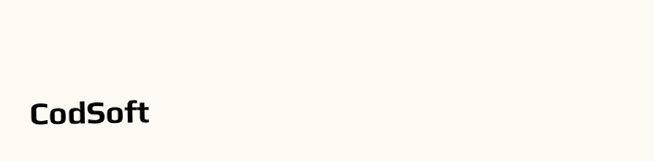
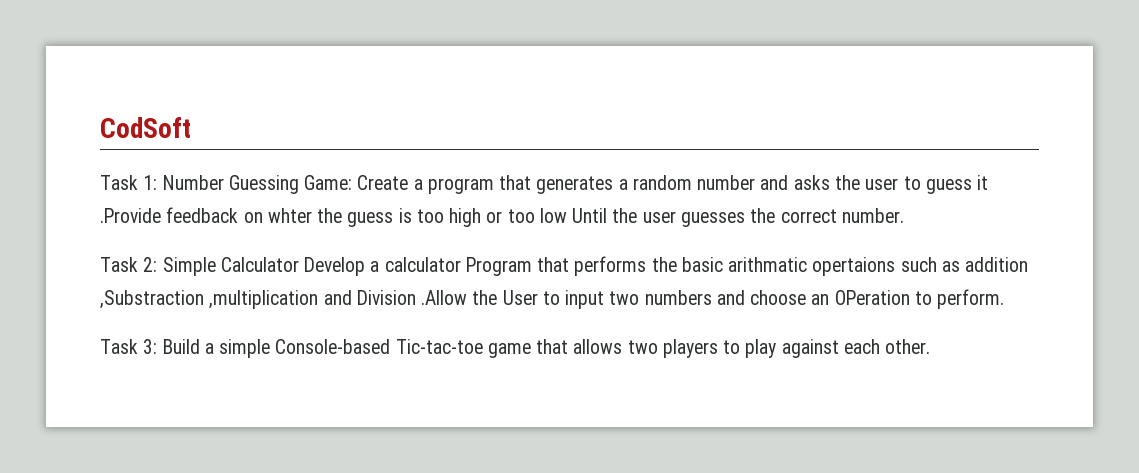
(150, 112) none -> [100,175,989,194] [100,207,904,227] [100,256,1029,276] [100,289,1005,309] [100,339,931,358] // Task 1: Number Guessing Game: Create a program that generates a random number and asks the user to guess it .Provide feedback on whter the guess is too high or too low Until the user guesses the correct number. // Task 2: Simple Calculator Develop a calculator Program that performs the basic arithmatic opertaions such as addition ,Substraction ,multiplication and Division .Allow the User to input two numbers and choose an OPeration to perform. // Task 3: Build a simple Console-based Tic-tac-toe game that allows two players to play against each other.

